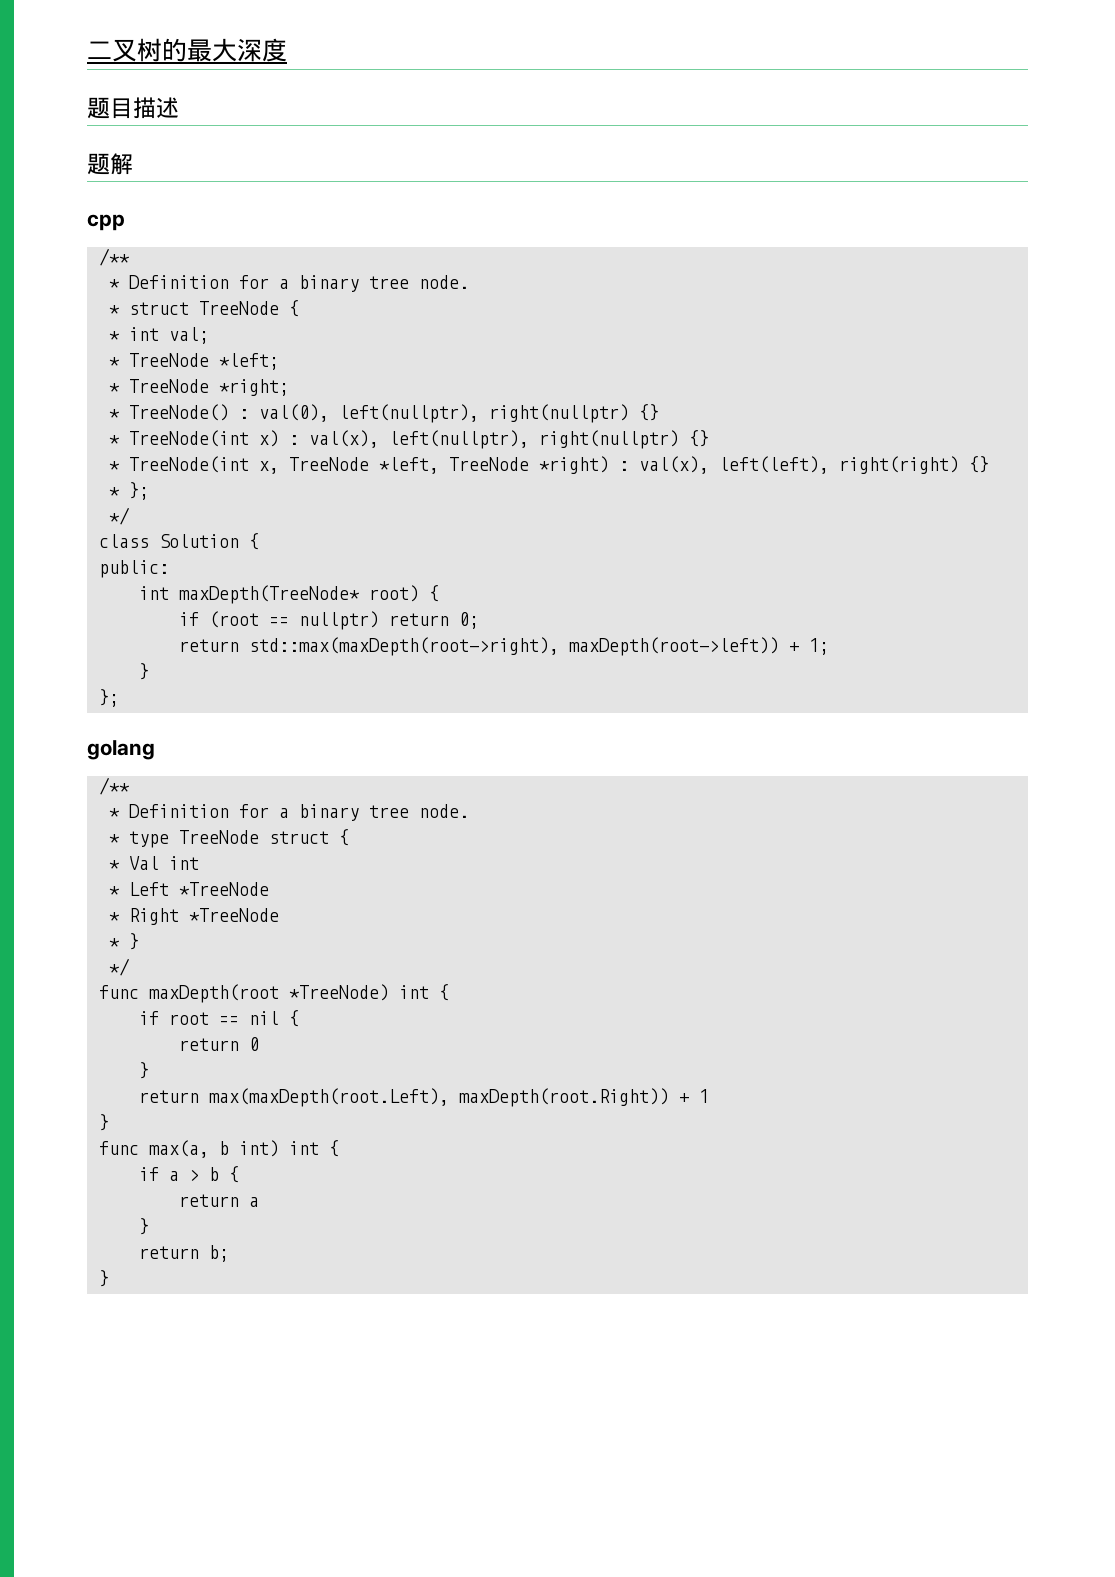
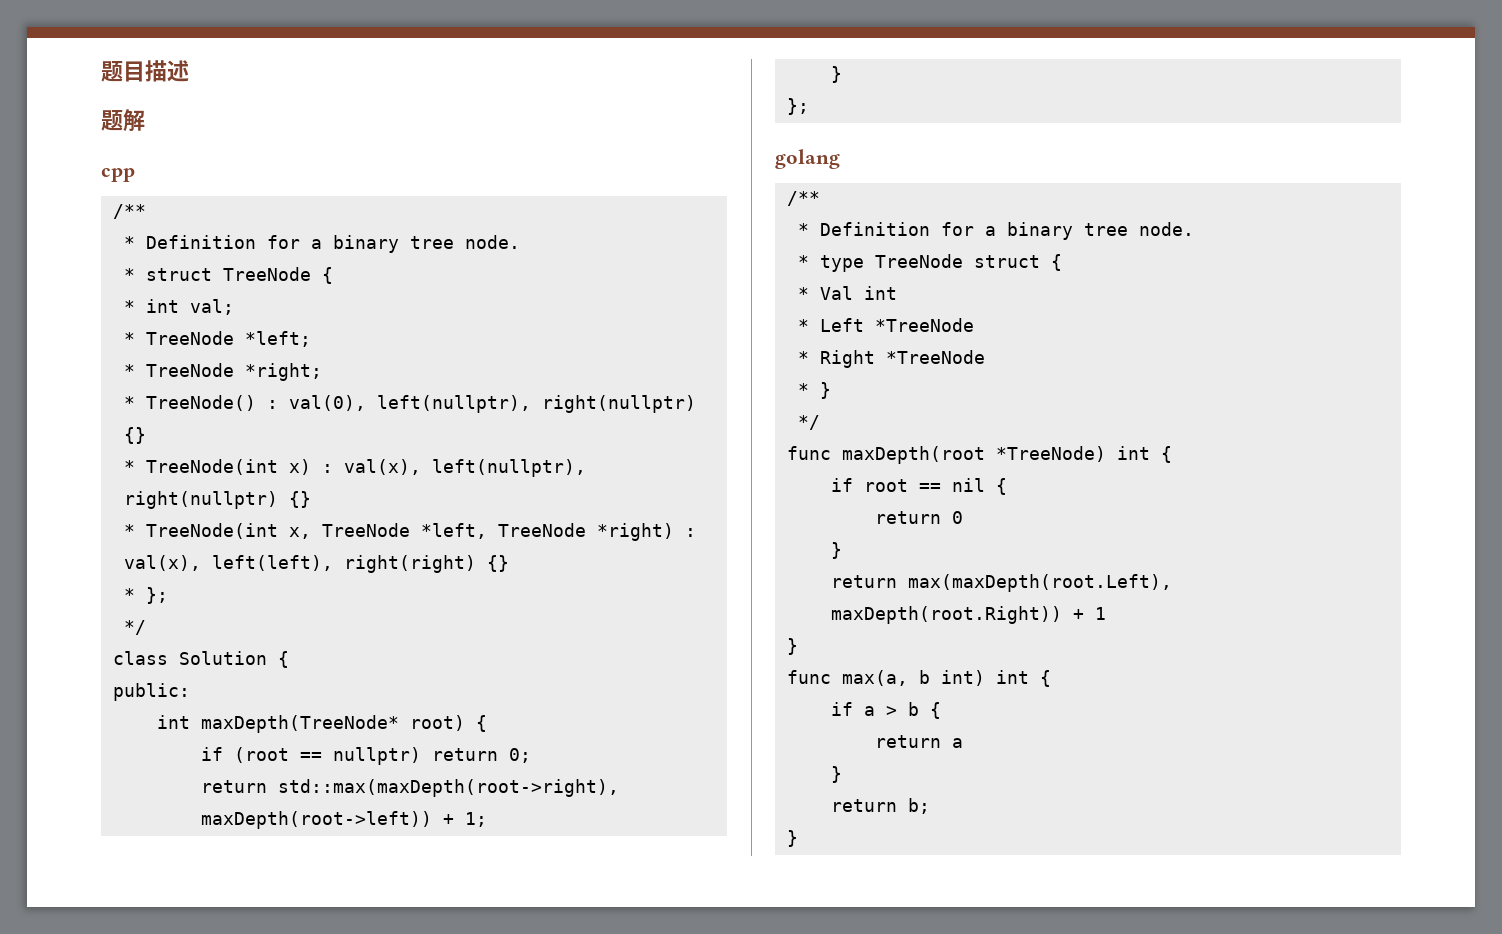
[87,38,287,62] 二叉树的最大深度 // -> (101, 71) none

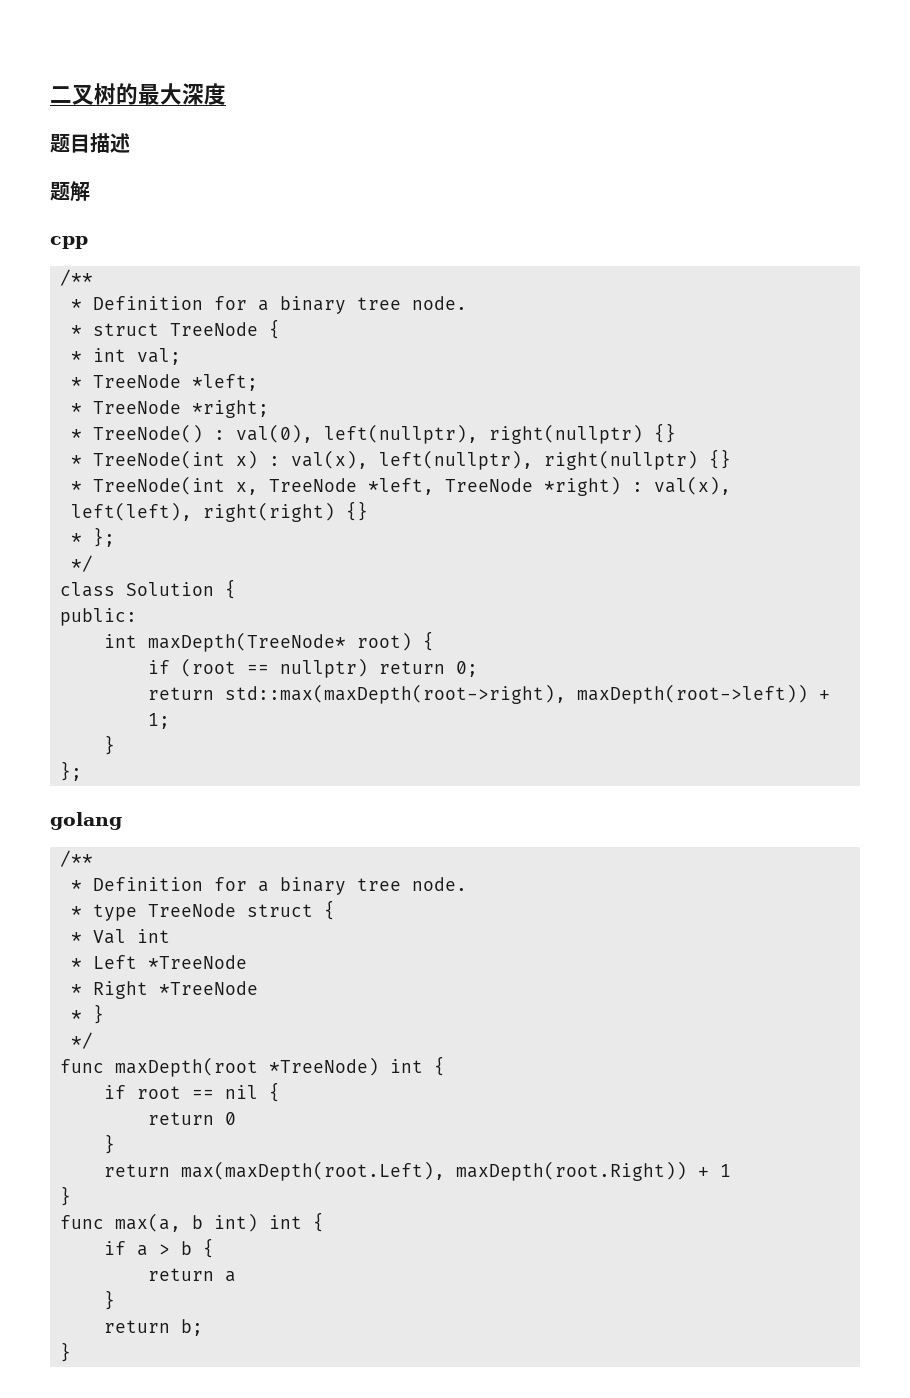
(101, 71) none -> [50,83,226,105] 二叉树的最大深度 //

